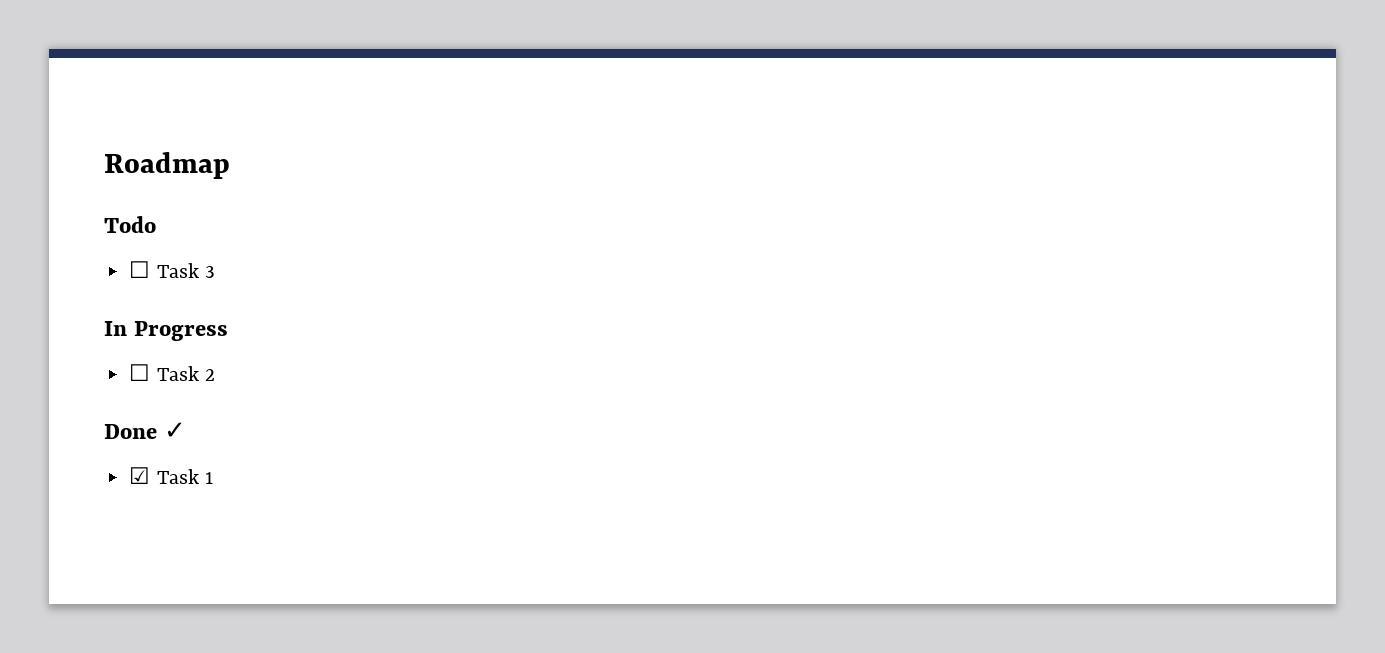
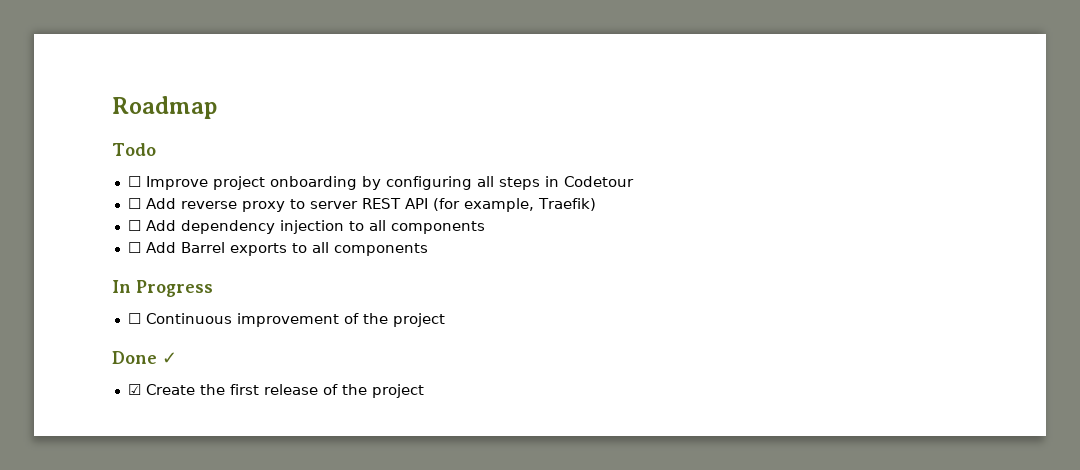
[156,263,215,278] [104,321,229,341] [129,364,215,381] [104,422,187,439] [129,467,213,484] Task 3 // In Progress // ☐ Task 2 // Done ✓ // ☑ Task 1 -> [145,176,634,190] [127,198,596,212] [127,220,485,234] [127,242,428,256] [112,280,213,297] [127,313,445,327] [112,351,177,364] [127,384,424,398] Improve project onboarding by configuring all steps in Codetour // ☐ Add reverse proxy to server REST API (for example, Traefik) // ☐ Add dependency injection to all components // ☐ Add Barrel exports to all components // In Progress // ☐ Continuous improvement of the project // Done ✓ // ☑ Create the first release of the project

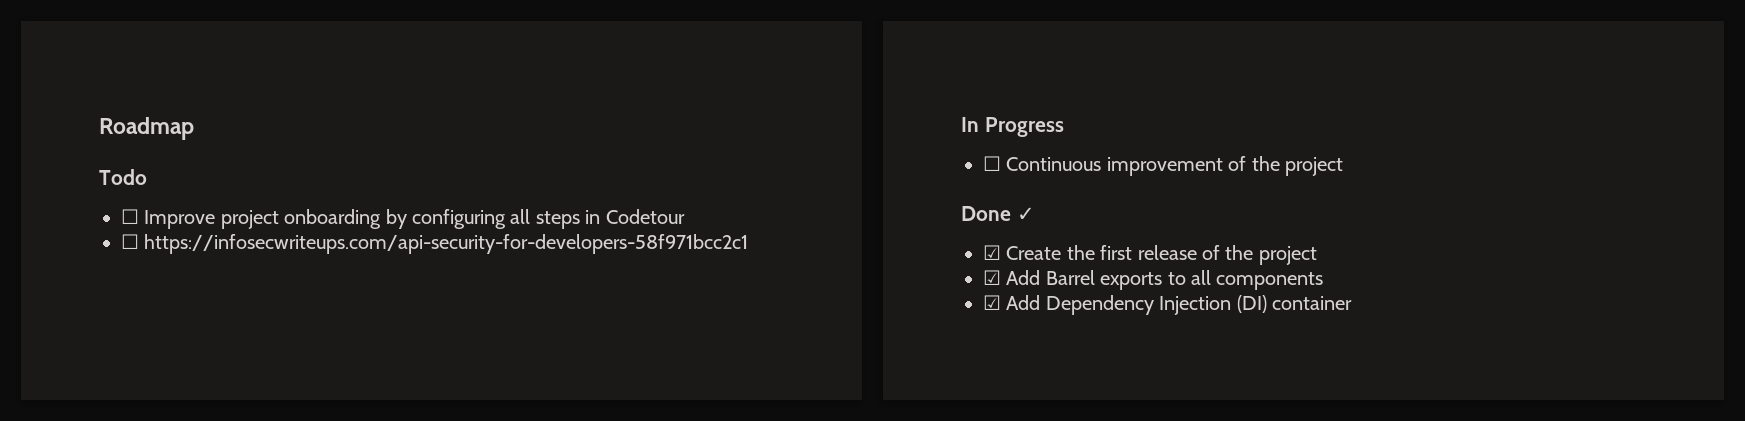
[145,198,596,212] [127,220,485,234] [127,242,428,256] Add reverse proxy to server REST API (for example, Traefik) // ☐ Add dependency injection to all components // ☐ Add Barrel exports to all components -> [144,234,749,254] https://infosecwriteups.com/api-security-for-developers-58f971bcc2c1
(424, 391) none -> [983,270,1324,290] [983,295,1352,315] // ☑ Add Barrel exports to all components // ☑ Add Dependency Injection (DI) container

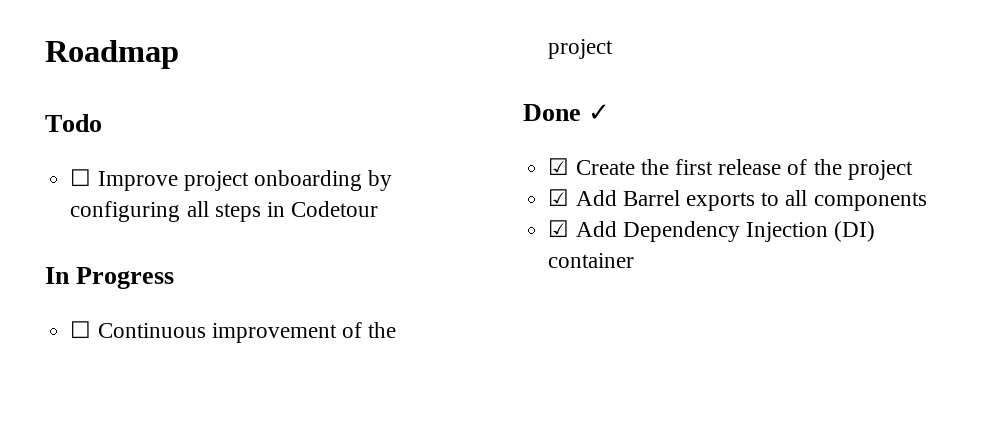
[121,234,749,254] // ☐ https://infosecwriteups.com/api-security-for-developers-58f971bcc2c1 -> (379, 209) none

